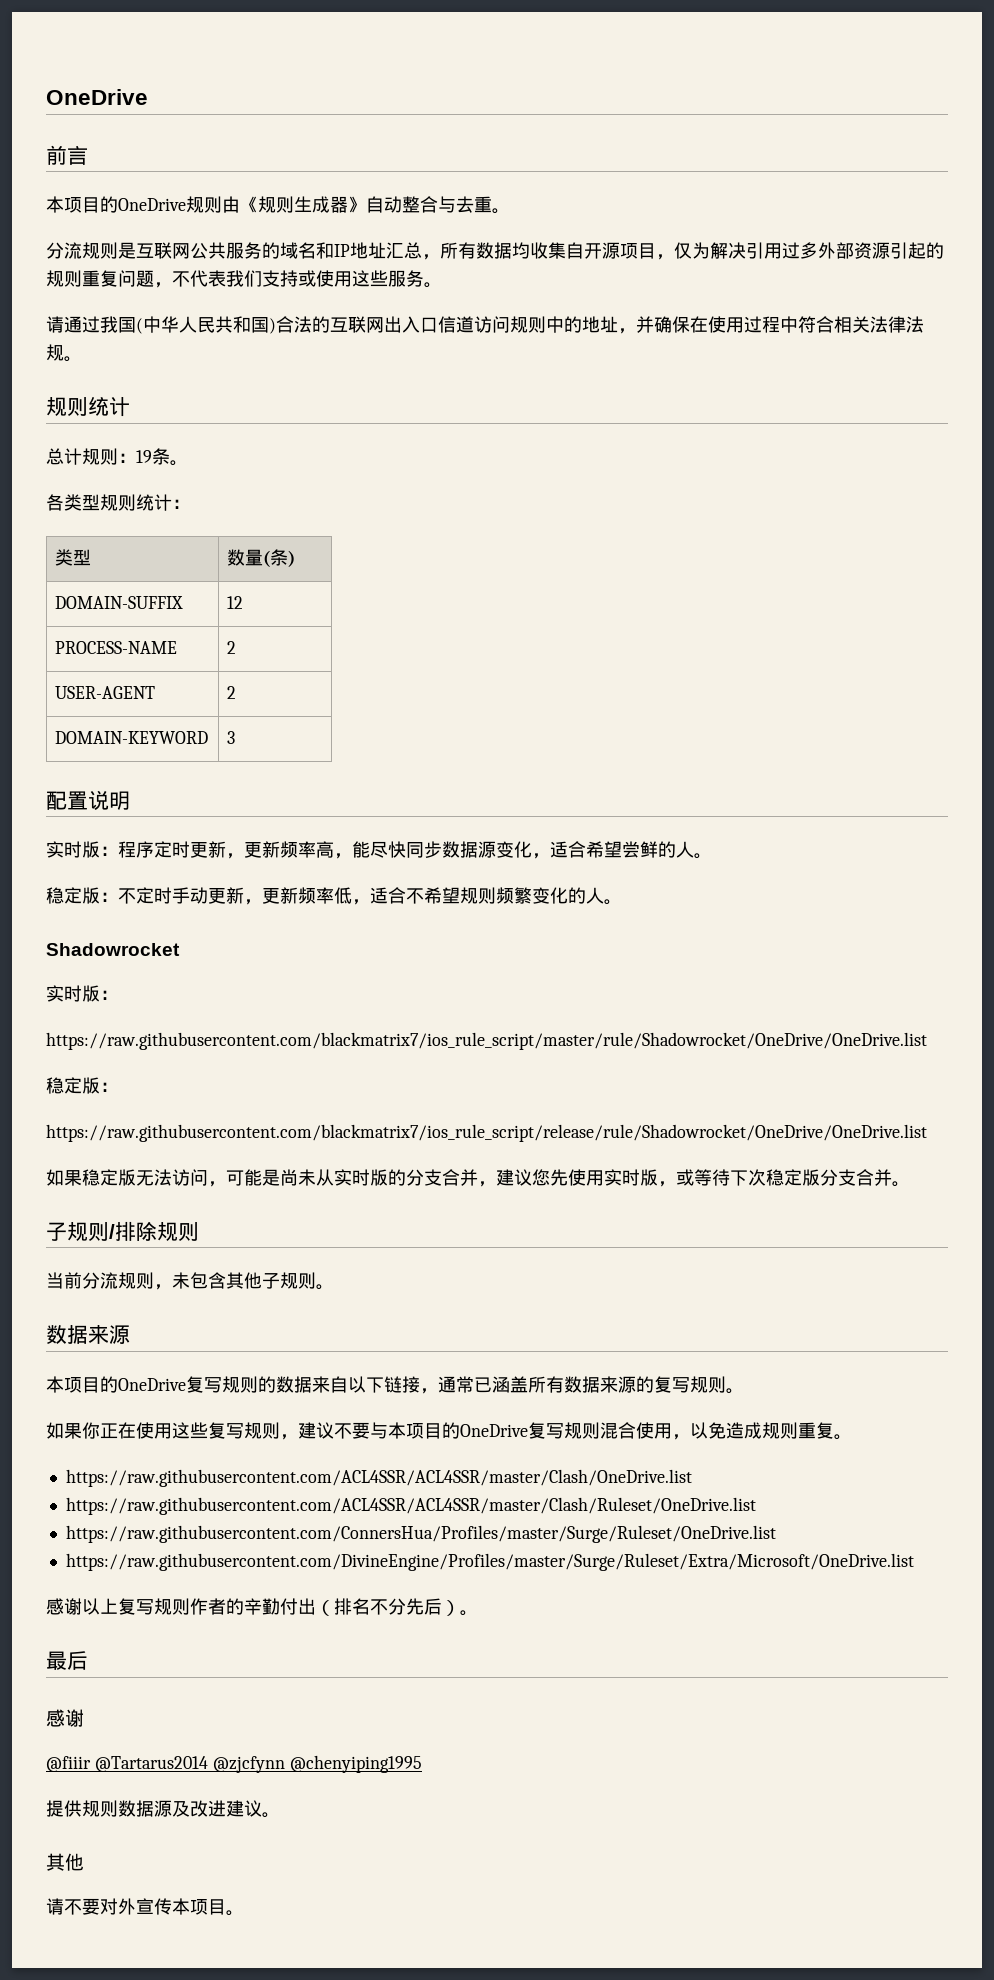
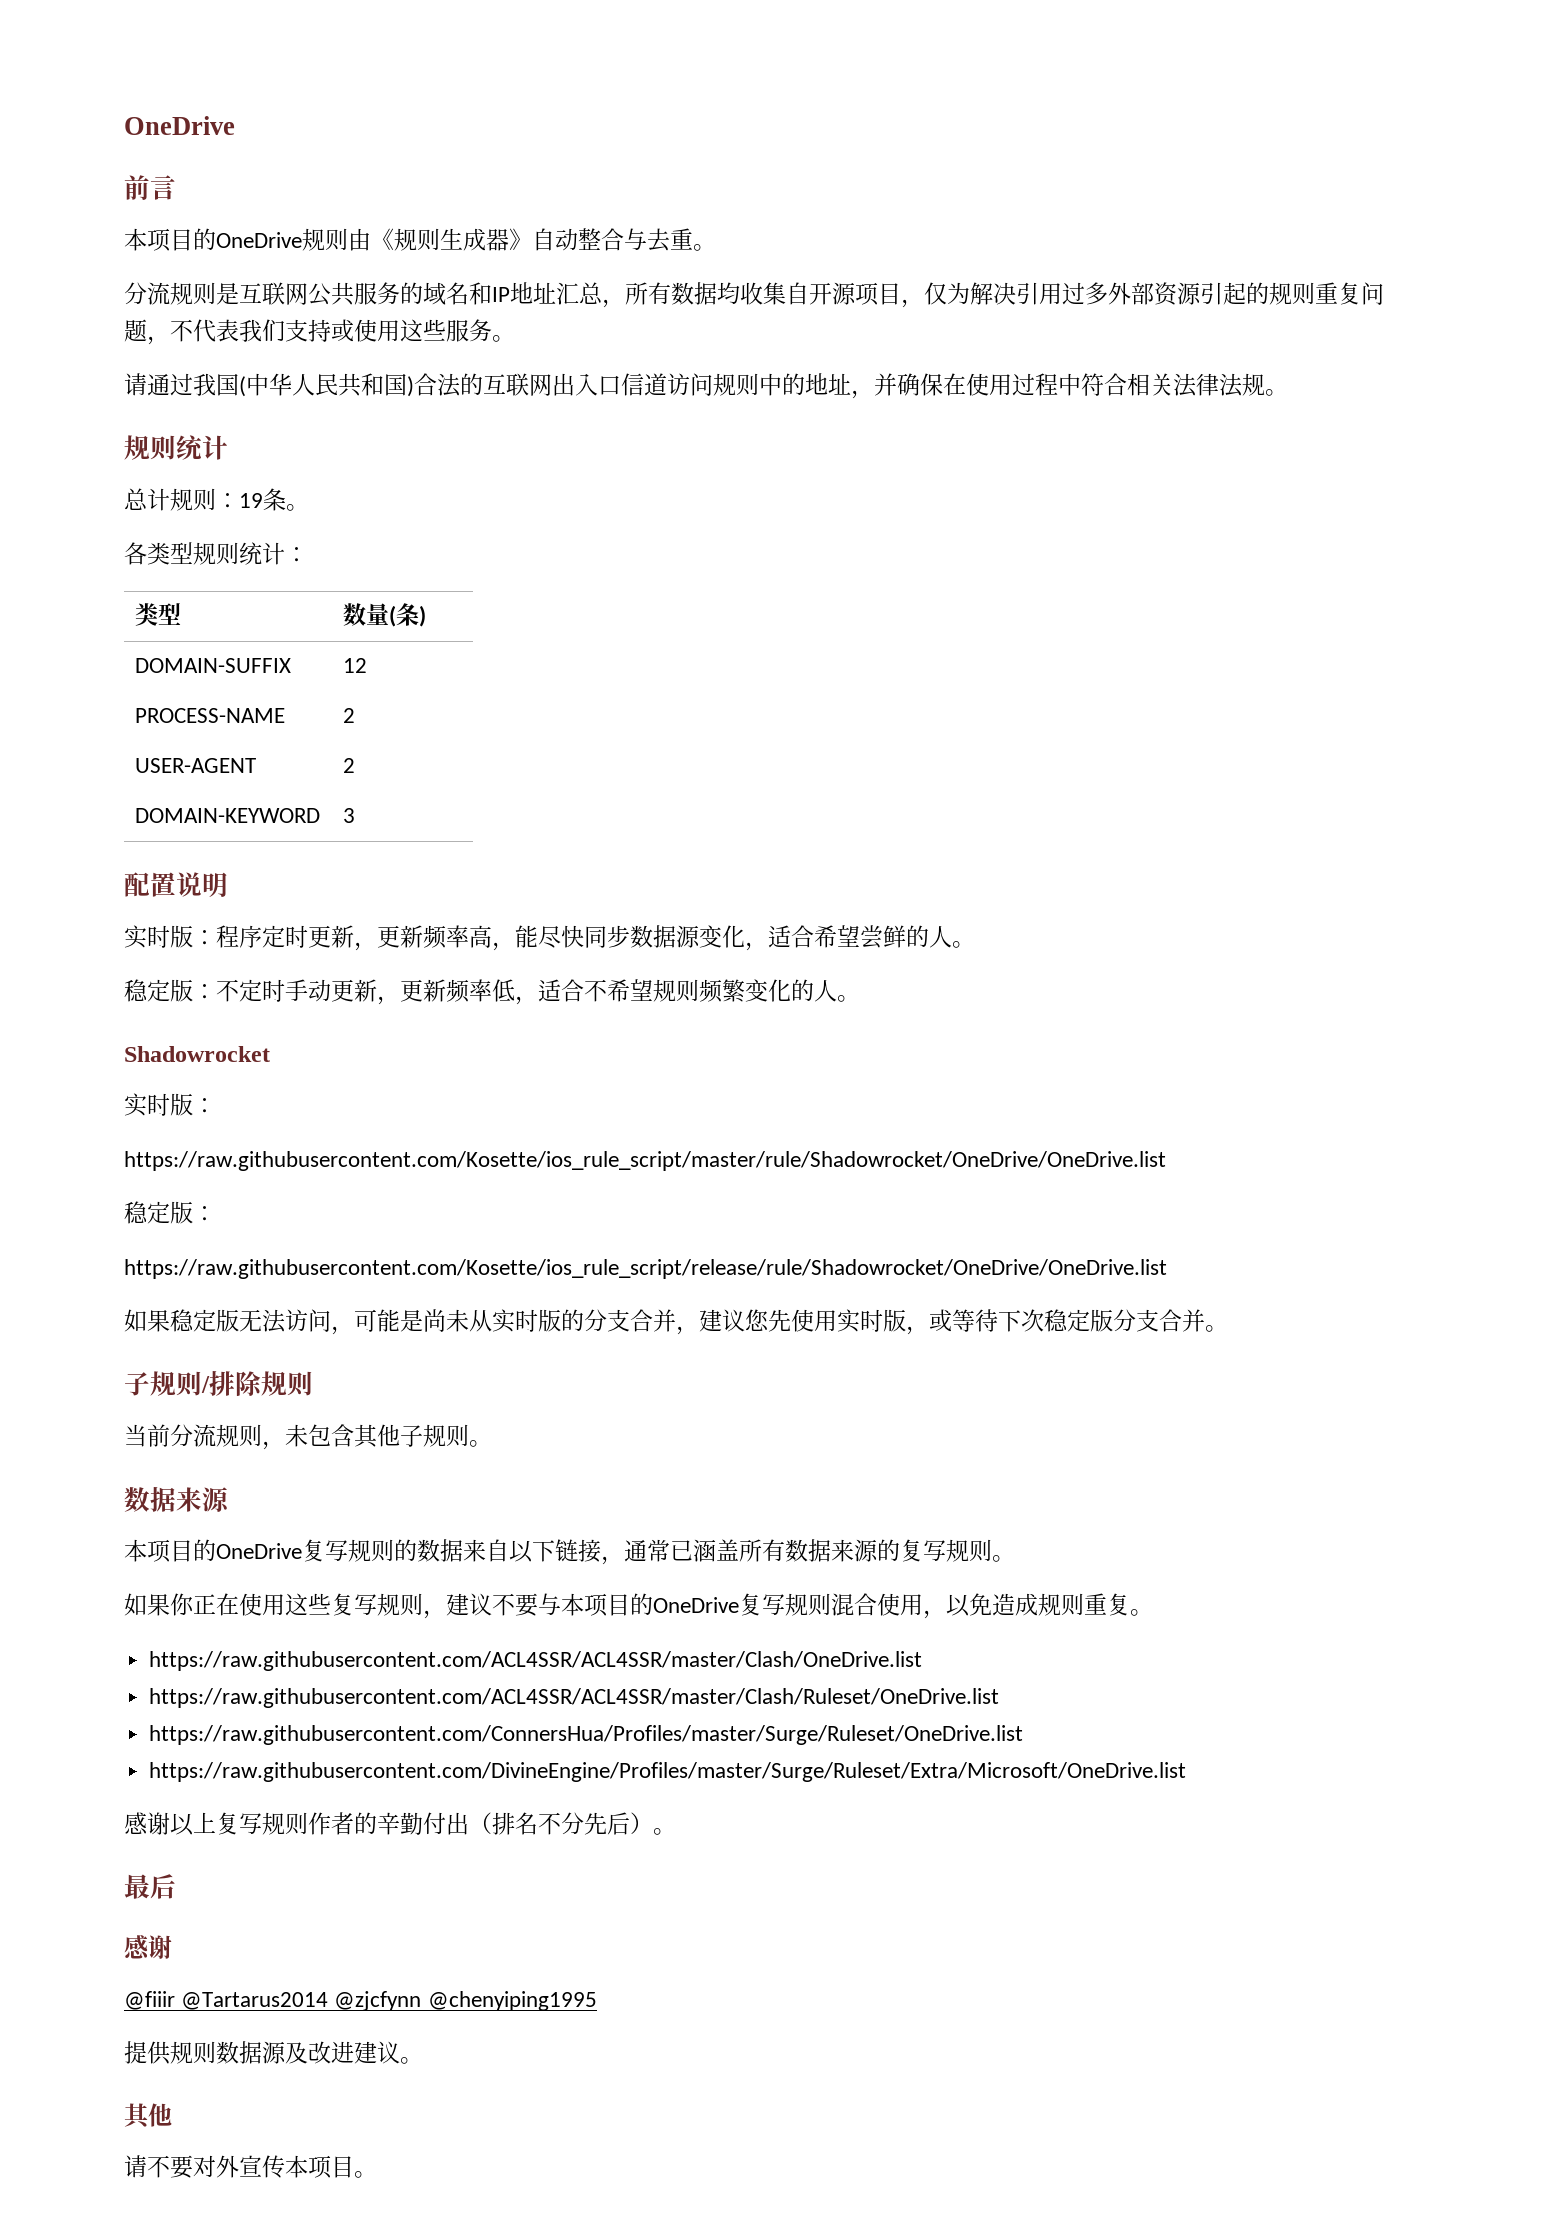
[46,1032,927,1050] https://raw.githubusercontent.com/blackmatrix7/ios_rule_script/master/rule/Shadowrocket/OneDrive/OneDrive.list -> [124,1151,1166,1171] https://raw.githubusercontent.com/Kosette/ios_rule_script/master/rule/Shadowrocket/OneDrive/OneDrive.list
[46,1124,927,1142] https://raw.githubusercontent.com/blackmatrix7/ios_rule_script/release/rule/Shadowrocket/OneDrive/OneDrive.list -> [124,1259,1167,1279] https://raw.githubusercontent.com/Kosette/ios_rule_script/release/rule/Shadowrocket/OneDrive/OneDrive.list

